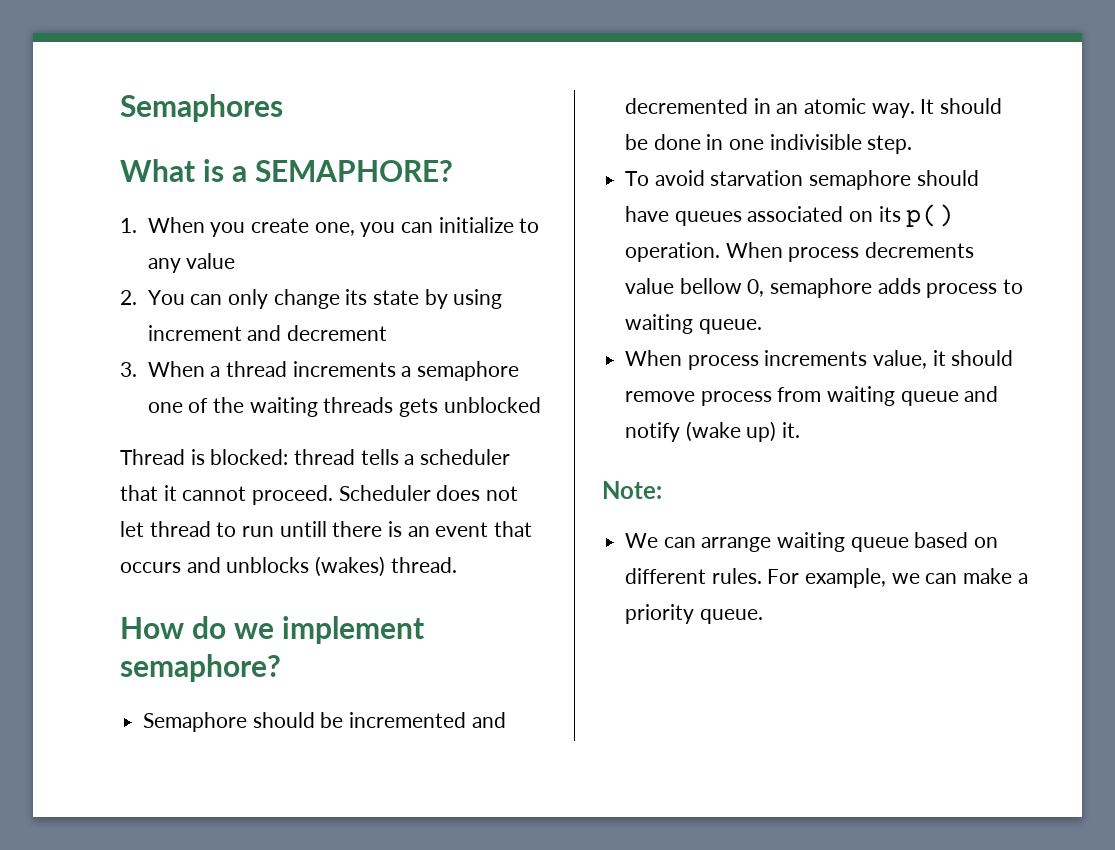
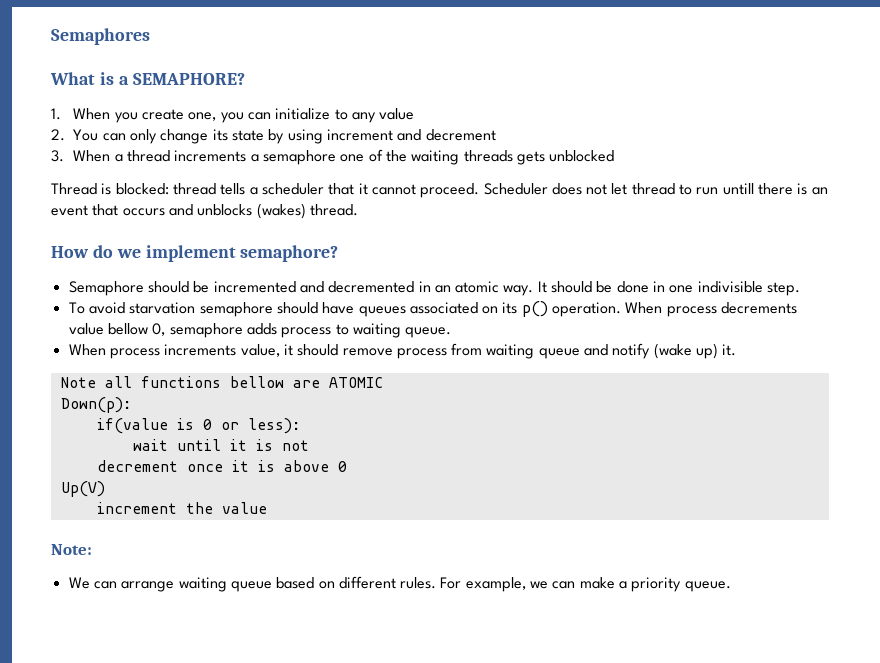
(801, 430) none -> [60,376,383,388] [60,397,131,413] [96,418,300,434] [132,439,309,451] [96,460,347,472] [60,481,105,497] [96,502,267,514] // Note all functions bellow are ATOMIC // Down(p): // if(value is 0 or less): // wait until it is not // decrement once it is above 0 // Up(V) // increment the value

